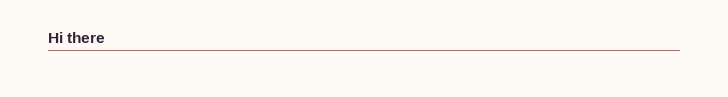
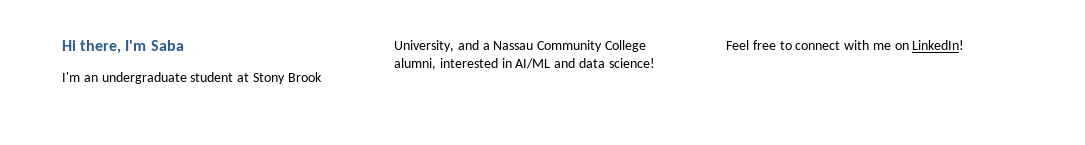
[67,32,106,43] there -> [80,40,184,54] [62,72,322,84] [394,40,646,52] [394,58,655,70] [726,40,965,50] there, I'm Saba // I'm an undergraduate student at Stony Brook University, and a Nassau Community College alumni, interested in AI/ML and data science! // Feel free to connect with me on LinkedIn!

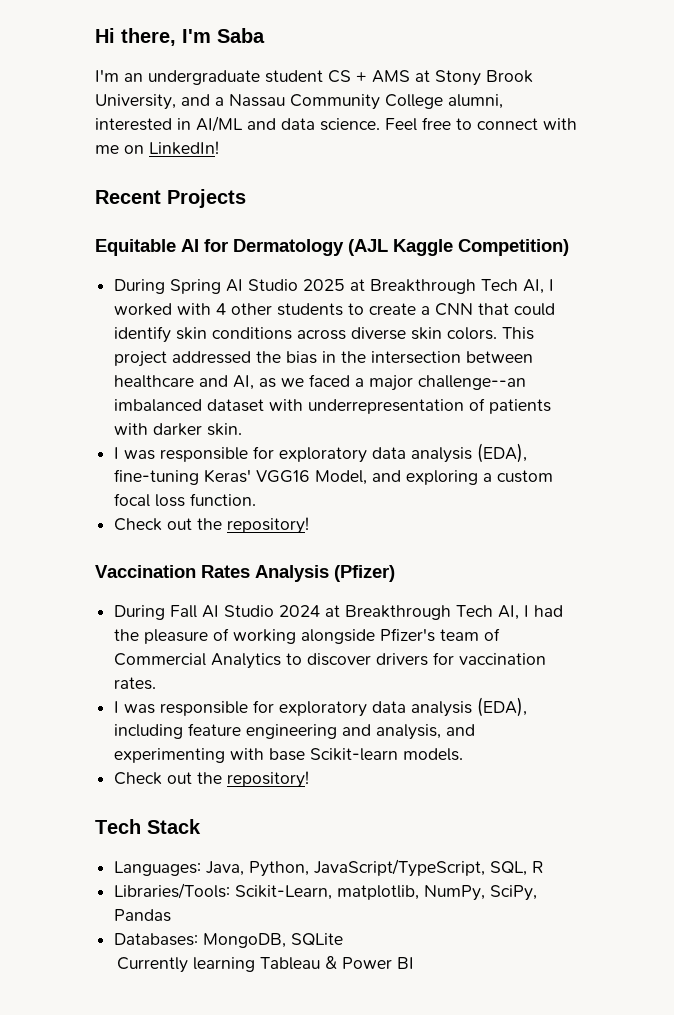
(234, 77) none -> [328,70,410,83] CS + AMS
[608,58,655,68] science! // -> [320,118,380,131] science.
(965, 45) none -> [95,189,246,208] [95,239,569,256] [114,279,555,294] [114,303,556,316] [114,326,535,343] [114,351,534,367] [114,374,527,391] [114,398,552,414] [114,423,243,436] [114,443,528,463] [114,469,554,485] [114,493,257,507] [114,517,310,534] [95,565,395,582] [114,605,564,620] [114,628,501,644] [114,652,547,669] [114,677,157,690] [114,697,528,717] [114,723,476,740] [114,748,464,763] [114,771,310,788] [95,819,201,834] [114,859,545,877] [114,883,538,901] [114,909,172,922] [114,933,344,948] [116,956,414,973] // Recent Projects // Equitable AI for Dermatology (AJL Kaggle Competition) // During Spring AI Studio 2025 at Breakthrough Tech AI, I worked with 4 other students to create a CNN that could identify skin conditions across diverse skin colors. This project addressed the bias in the intersection between healthcare and AI, as we faced a major challenge--an imbalanced dataset with underrepresentation of patients with darker skin. // I was responsible for exploratory data analysis (EDA), fine-tuning Keras' VGG16 Model, and exploring a custom focal loss function. // Check out the repository! // Vaccination Rates Analysis (Pfizer) // During Fall AI Studio 2024 at Breakthrough Tech AI, I had the pleasure of working alongside Pfizer's team of Commercial Analytics to discover drivers for vaccination rates. // I was responsible for exploratory data analysis (EDA), including feature engineering and analysis, and experimenting with base Scikit-learn models. // Check out the repository! // Tech Stack // Languages: Java, Python, JavaScript/TypeScript, SQL, R // Libraries/Tools: Scikit-Learn, matplotlib, NumPy, SciPy, Pandas // Databases: MongoDB, SQLite // Currently learning Tableau & Power BI

